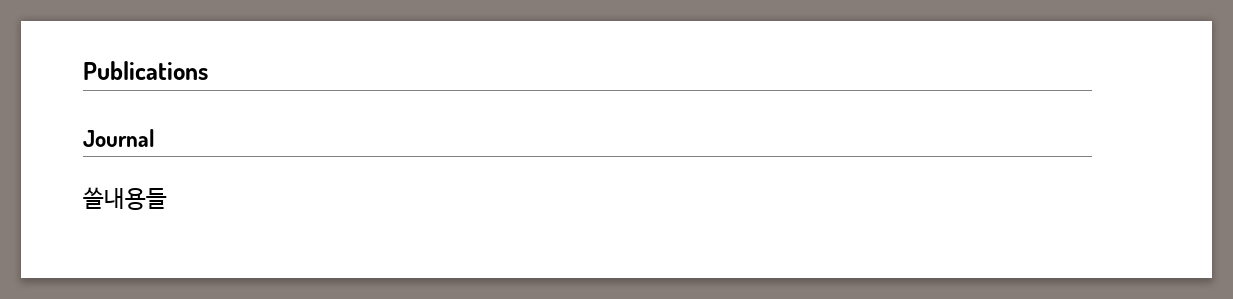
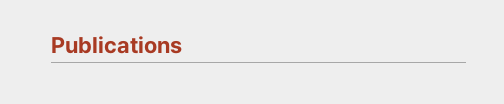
[83,129,155,147] [83,187,167,210] // Journal // 쓸내용들 -> (182, 45) none

